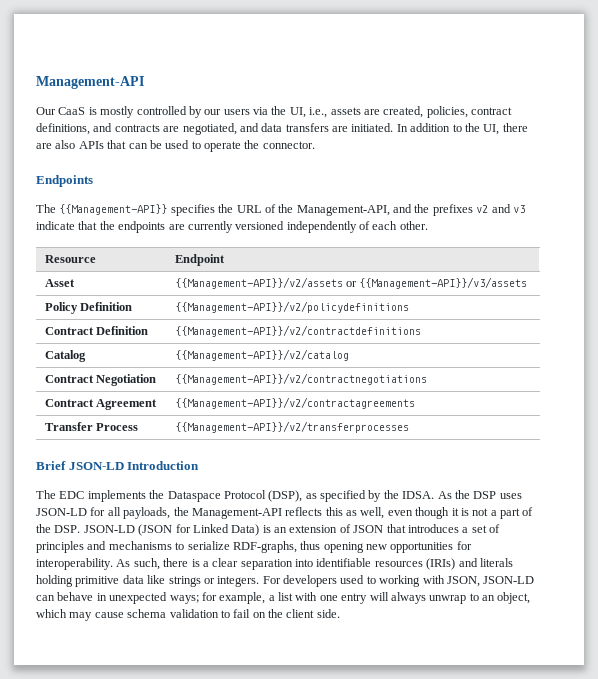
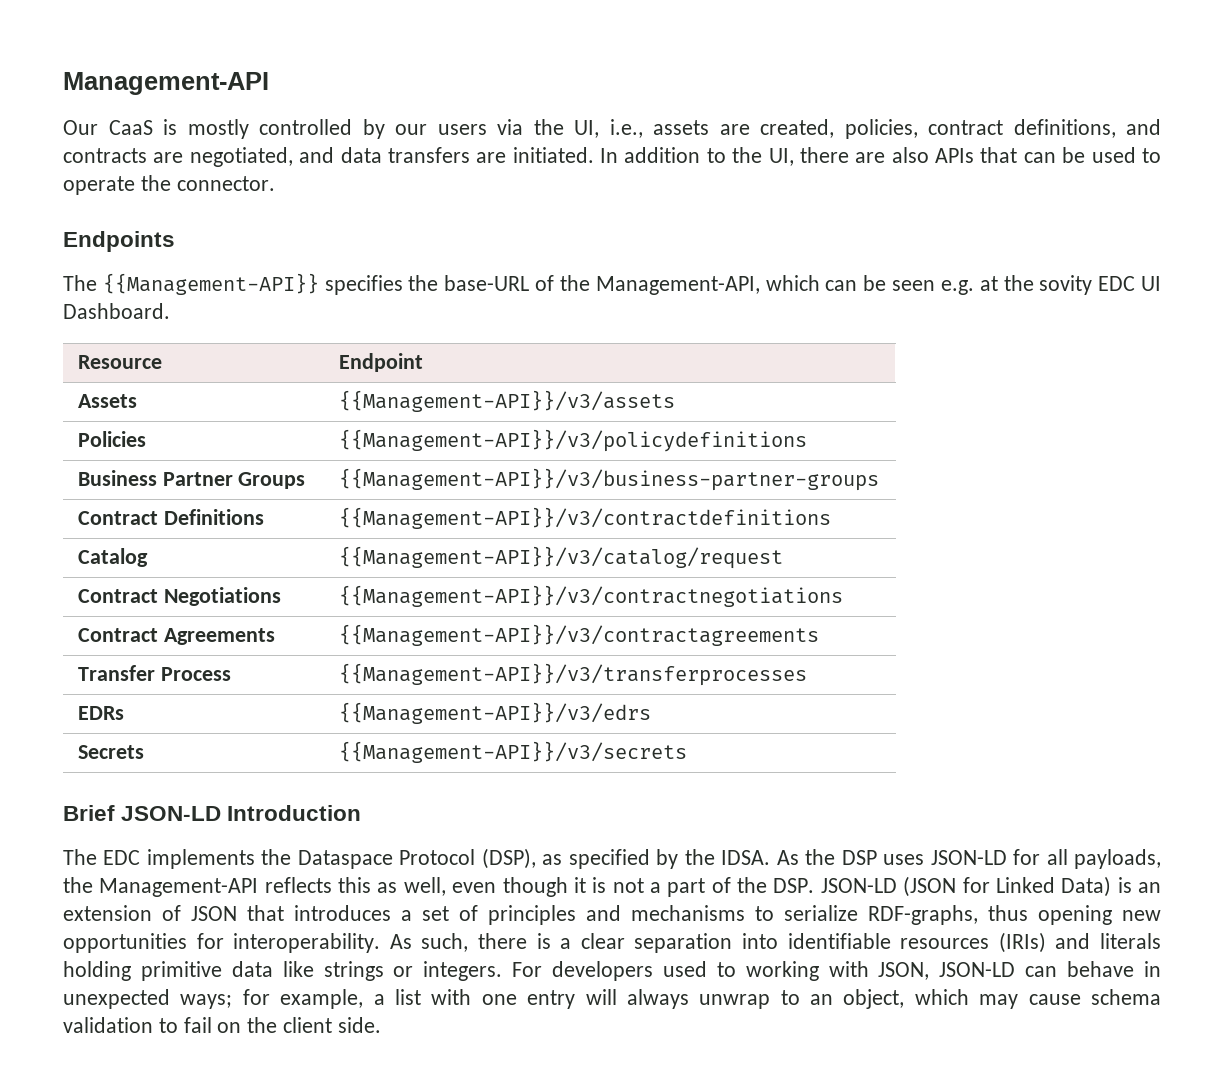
[236,205,262,213] URL -> [444,275,530,291] base-URL
[393,204,525,216] [36,221,428,233] [44,255,96,263] [174,254,225,266] [44,279,75,287] [174,277,528,289] [44,302,132,314] [174,301,409,313] [44,326,148,335] [174,325,421,337] and the prefixes v2 and v3 indicate that the endpoints are currently versioned independently of each other. // Resource | Endpoint // Asset | {{Management-API}}/v2/assets or {{Management-API}}/v3/assets // Policy Definition | {{Management-API}}/v2/policydefinitions // Contract Definition | {{Management-API}}/v2/contractdefinitions -> [765,275,1162,295] [63,303,170,319] [77,355,162,369] [338,353,423,372] [77,394,137,408] [338,390,675,412] [77,431,146,447] [338,429,807,452] [77,470,306,489] [338,468,879,491] [77,509,264,525] [338,507,831,529] which can be seen e.g. at the sovity EDC UI Dashboard. // Resource | Endpoint // Assets | {{Management-API}}/v3/assets // Policies | {{Management-API}}/v3/policydefinitions // Business Partner Groups | {{Management-API}}/v3/business-partner-groups // Contract Definitions | {{Management-API}}/v3/contractdefinitions
[174,349,349,361] [44,374,156,386] [174,373,427,385] [44,399,157,410] [174,397,415,409] {{Management-API}}/v2/catalog // Contract Negotiation | {{Management-API}}/v2/contractnegotiations // Contract Agreement | {{Management-API}}/v2/contractagreements -> [338,546,783,569] [77,587,281,606] [338,585,843,607] [77,628,275,645] [338,624,819,646] {{Management-API}}/v3/catalog/request // Contract Negotiations | {{Management-API}}/v3/contractnegotiations // Contract Agreements | {{Management-API}}/v3/contractagreements
[174,421,409,433] {{Management-API}}/v2/transferprocesses -> [338,663,807,686] [77,706,124,720] [338,702,651,724] [77,745,144,759] [338,741,687,763] {{Management-API}}/v3/transferprocesses // EDRs | {{Management-API}}/v3/edrs // Secrets | {{Management-API}}/v3/secrets

